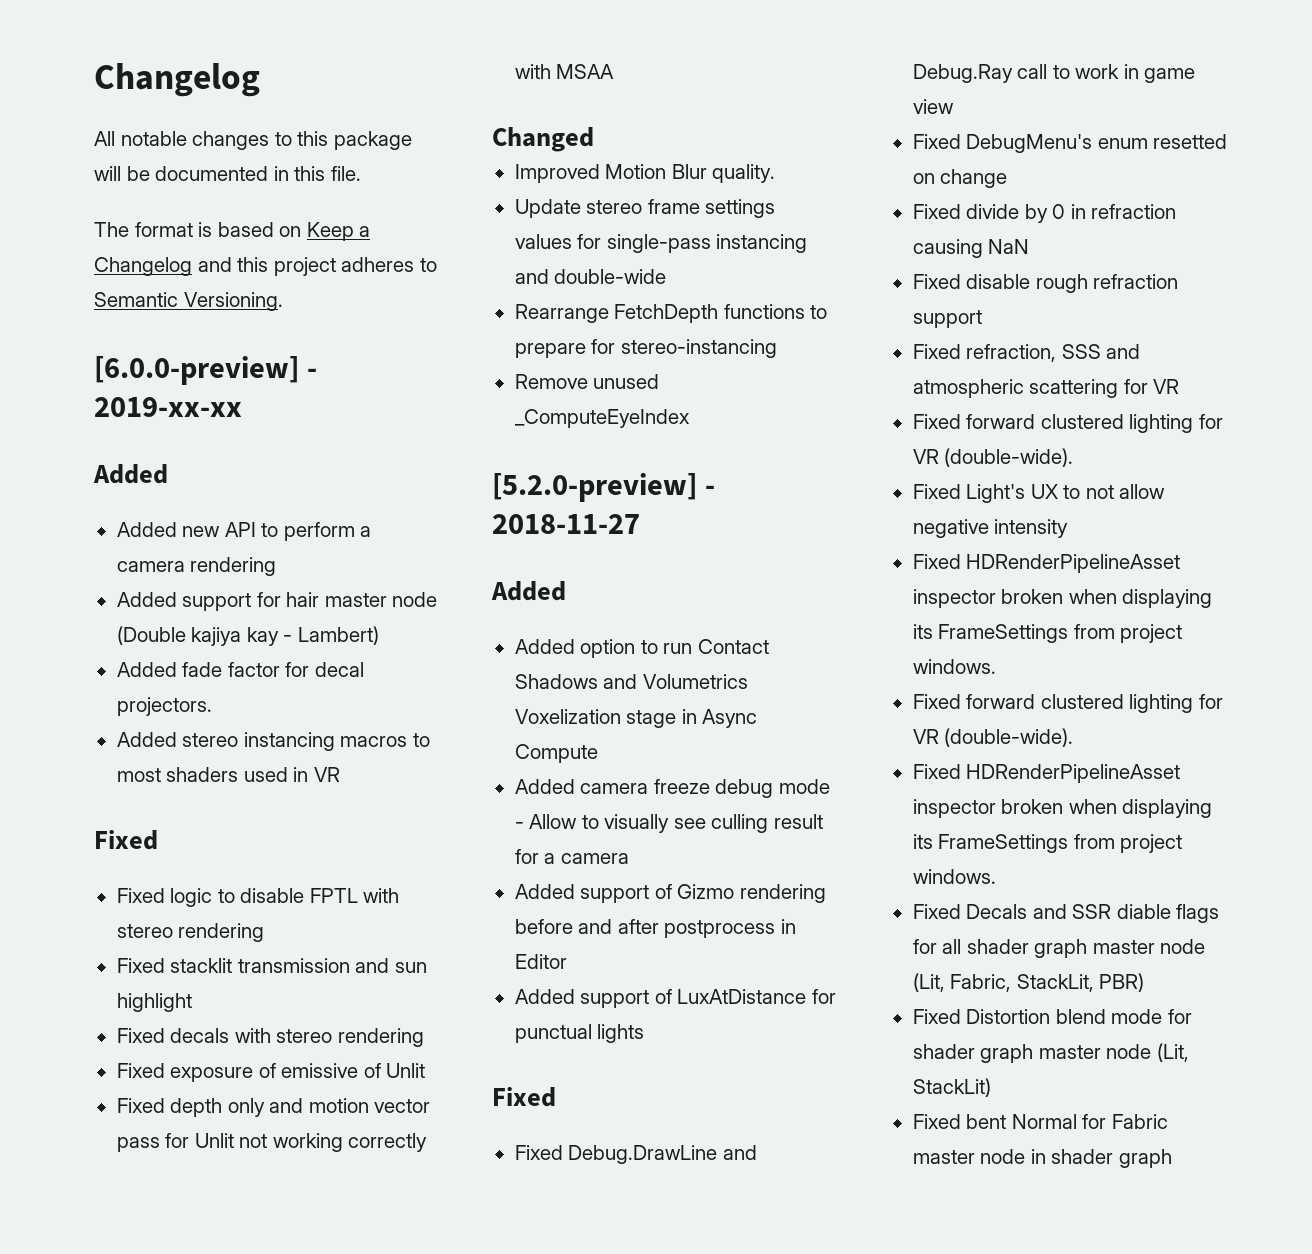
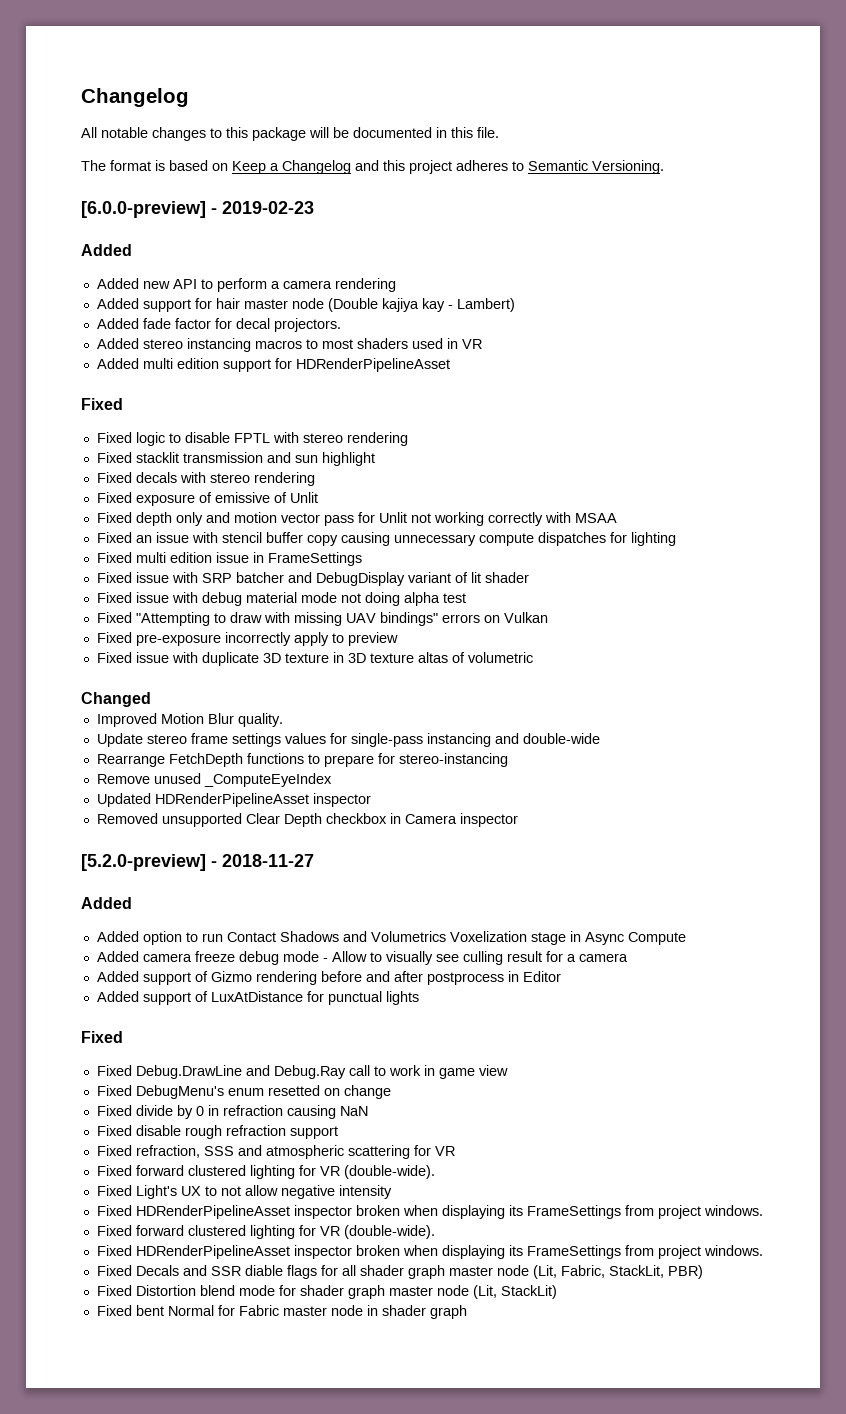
[94,397,242,417] 2019-xx-xx -> [222,201,314,214] 2019-02-23
(340, 774) none -> [96,358,450,372] // Added multi edition support for HDRenderPipelineAsset
(615, 71) none -> [96,532,676,546] [96,552,362,566] [96,572,529,586] [96,592,466,606] [96,612,548,626] [96,632,398,646] [96,652,533,666] // Fixed an issue with stencil buffer copy causing unnecessary compute dispatches for lighting // Fixed multi edition issue in FrameSettings // Fixed issue with SRP batcher and DebugDisplay variant of lit shader // Fixed issue with debug material mode not doing alpha test // Fixed "Attempting to draw with missing UAV bindings" errors on Vulkan // Fixed pre-exposure incorrectly apply to preview // Fixed issue with duplicate 3D texture in 3D texture altas of volumetric
(690, 418) none -> [96,793,371,807] [96,813,518,827] // Updated HDRenderPipelineAsset inspector // Removed unsupported Clear Depth checkbox in Camera inspector

